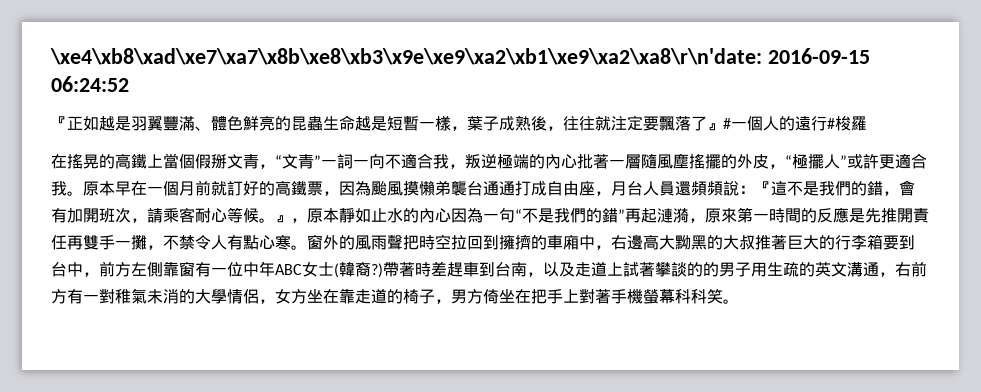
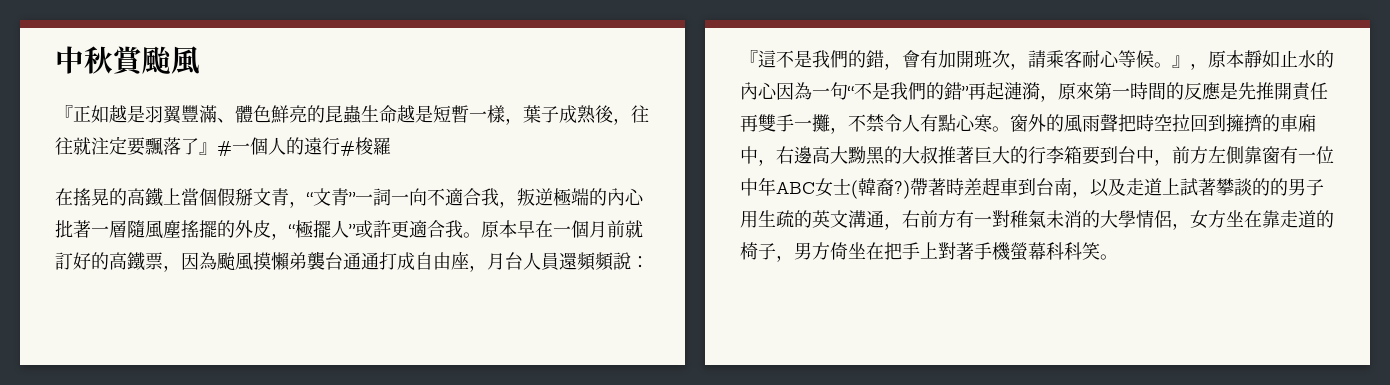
[50,48,870,65] [51,76,129,92] \xe4\xb8\xad\xe7\xa7\x8b\xe8\xb3\x9e\xe9\xa2\xb1\xe9\xa2\xa8\r\n'date: 2016-09-15 06:24:52 -> [55,46,200,76] 中秋賞颱風

